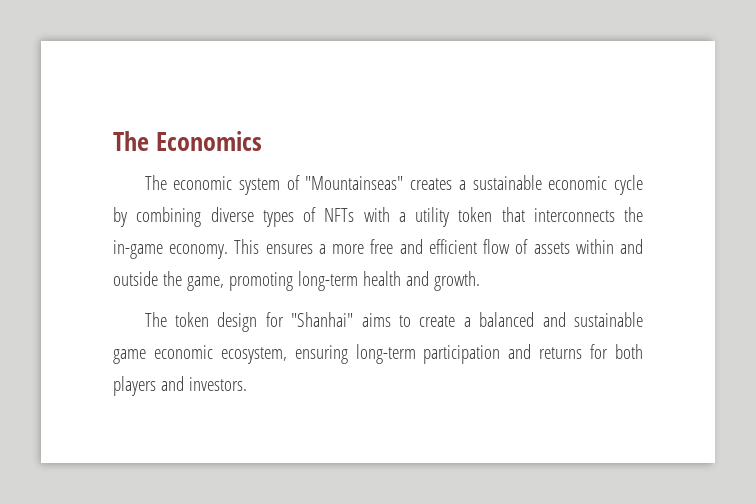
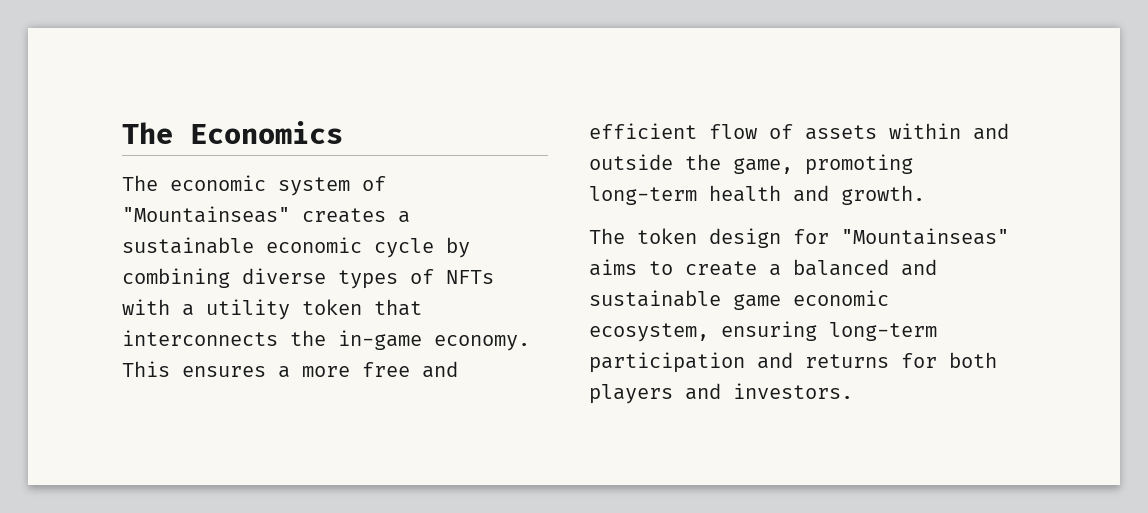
[291,312,354,327] "Shanhai" -> [841,228,1009,245] "Mountainseas"

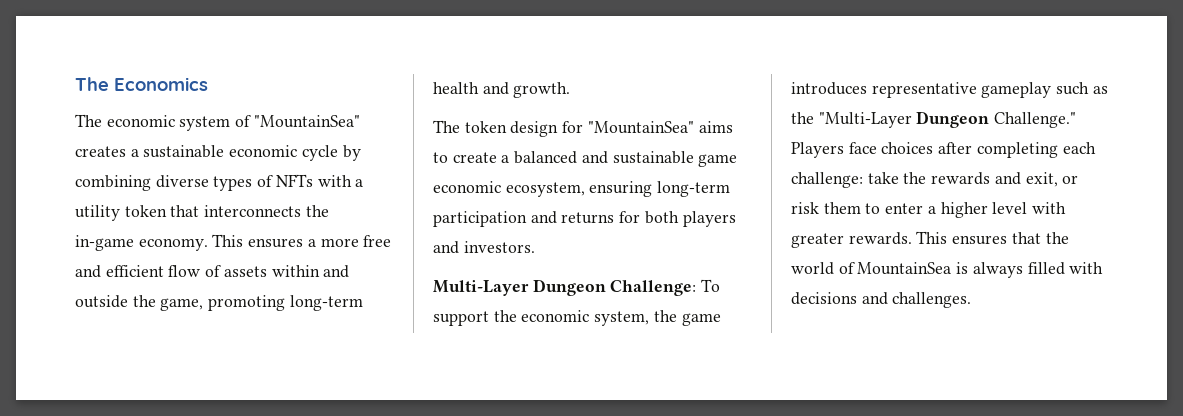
[122,206,290,223] "Mountainseas" -> [253,115,360,128] "MountainSea"
[841,228,1009,245] "Mountainseas" -> [587,121,694,134] "MountainSea"
(853, 391) none -> [433,279,721,296] [433,310,721,326] [791,82,1108,98] [791,111,1077,128] [791,142,1096,158] [791,172,1079,188] [791,202,1067,218] [791,231,1069,248] [791,262,1104,278] [791,292,972,308] // Multi-Layer Dungeon Challenge: To support the economic system, the game introduces representative gameplay such as the "Multi-Layer Dungeon Challenge." Players face choices after completing each challenge: take the rewards and exit, or risk them to enter a higher level with greater rewards. This ensures that the world of MountainSea is always filled with decisions and challenges.

